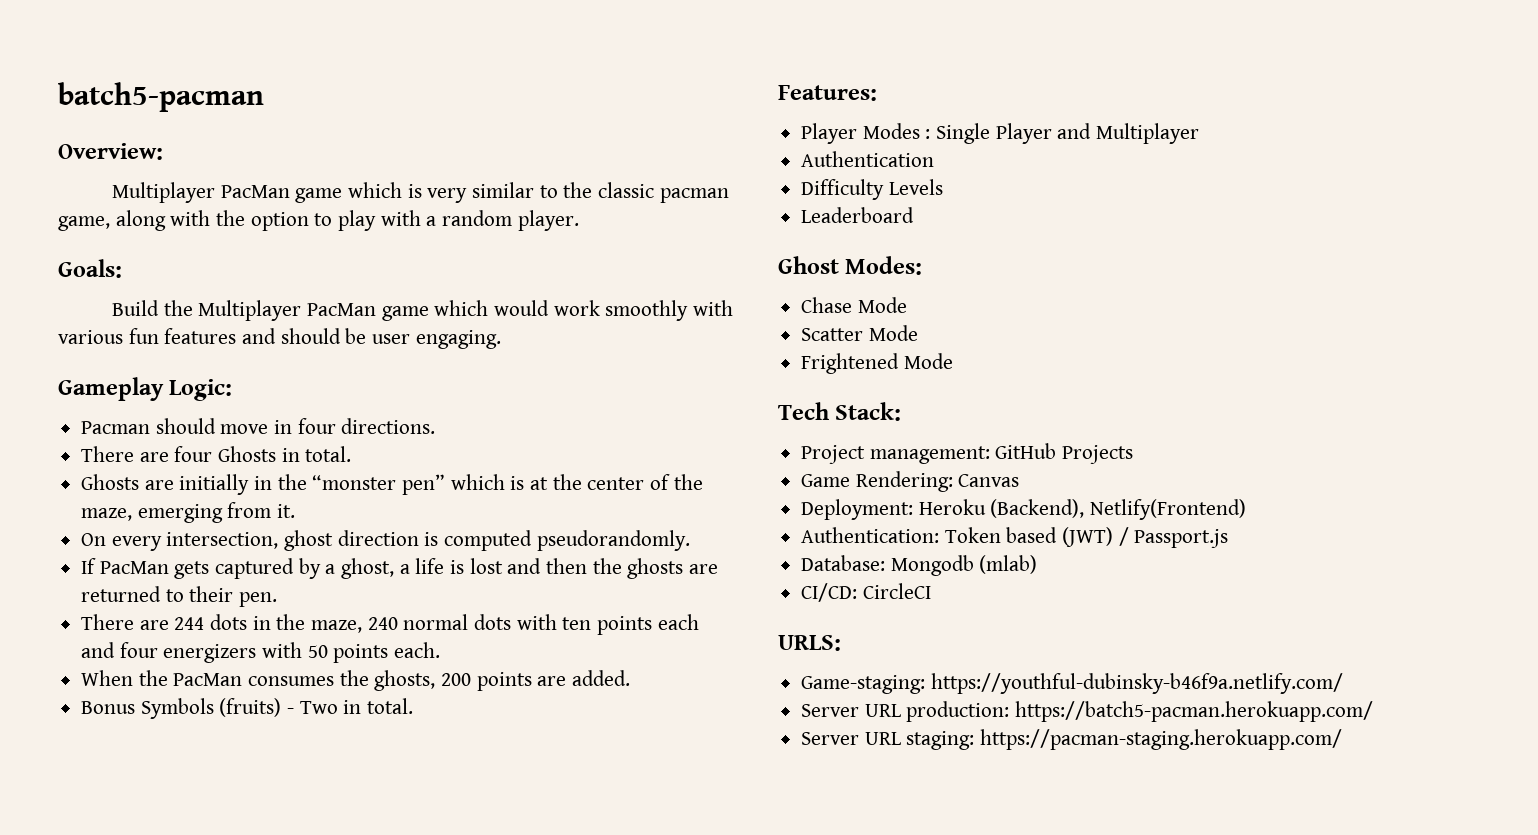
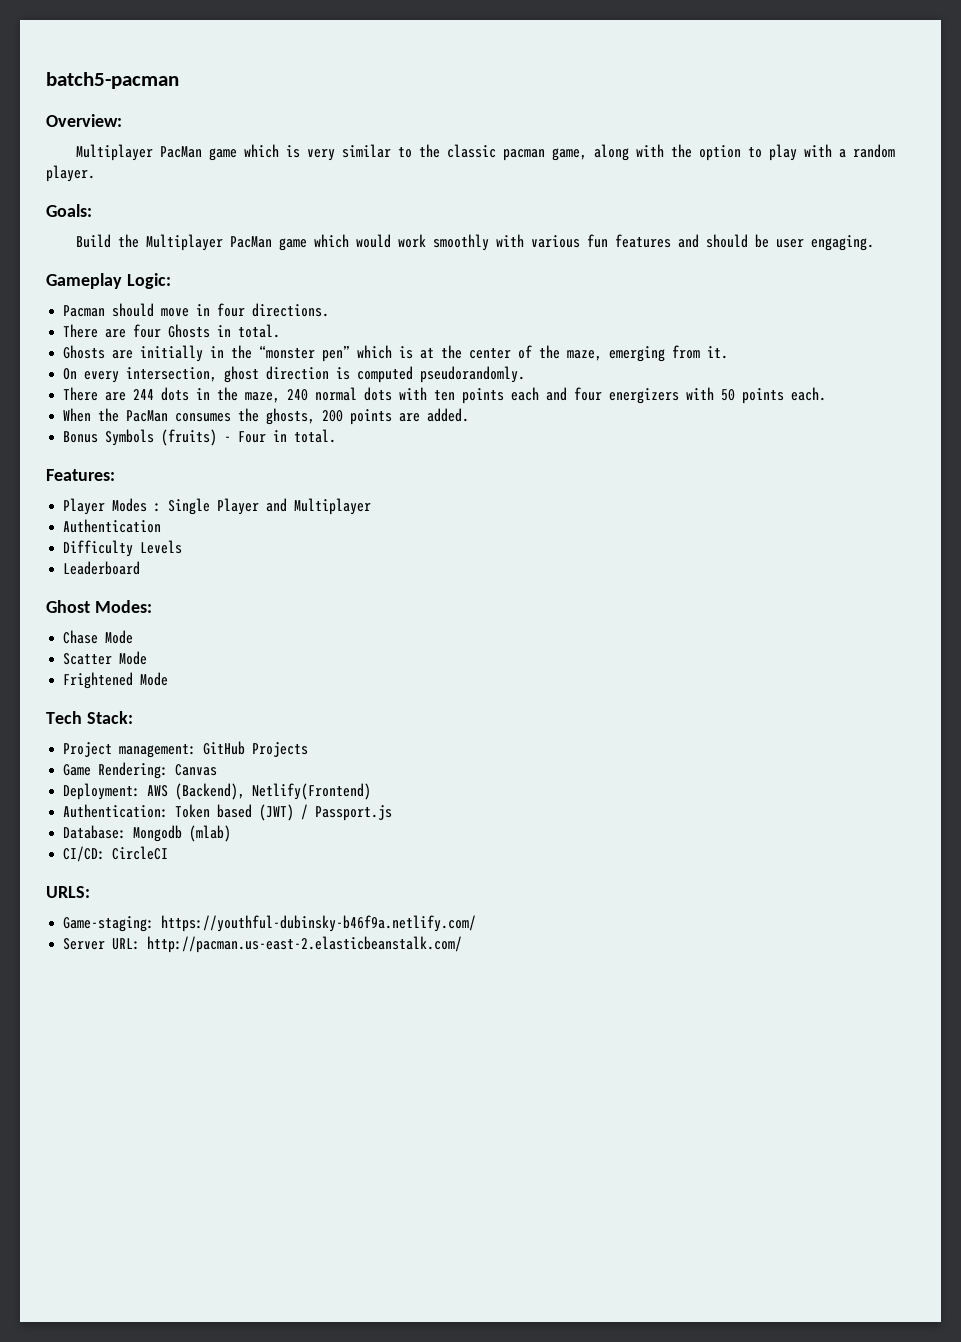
[81,558,719,579] [81,586,278,607] // If PacMan gets captured by a ghost, a life is lost and then the ghosts are returned to their pen. -> (526, 374) none
[299,701,338,714] Two -> [238,431,267,443] Four
[918,499,986,515] Heroku -> [147,785,169,797] AWS
[864,701,1374,722] [801,729,1343,750] URL production: https://batch5-pacman.herokuapp.com/ // Server URL staging: https://pacman-staging.herokuapp.com/ -> [112,936,463,953] URL: http://pacman.us-east-2.elasticbeanstalk.com/

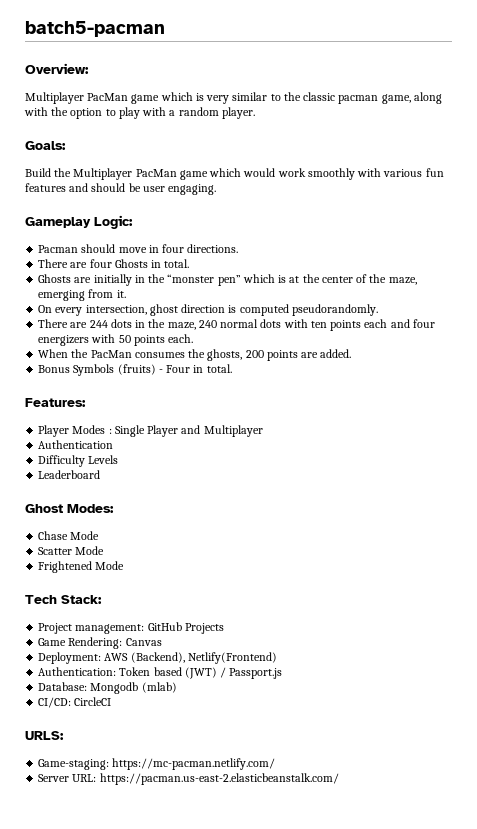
[161,915,477,932] https://youthful-dubinsky-b46f9a.netlify.com/ -> [112,758,276,770] https://mc-pacman.netlify.com/
[147,936,463,953] http://pacman.us-east-2.elasticbeanstalk.com/ -> [99,773,339,785] https://pacman.us-east-2.elasticbeanstalk.com/

